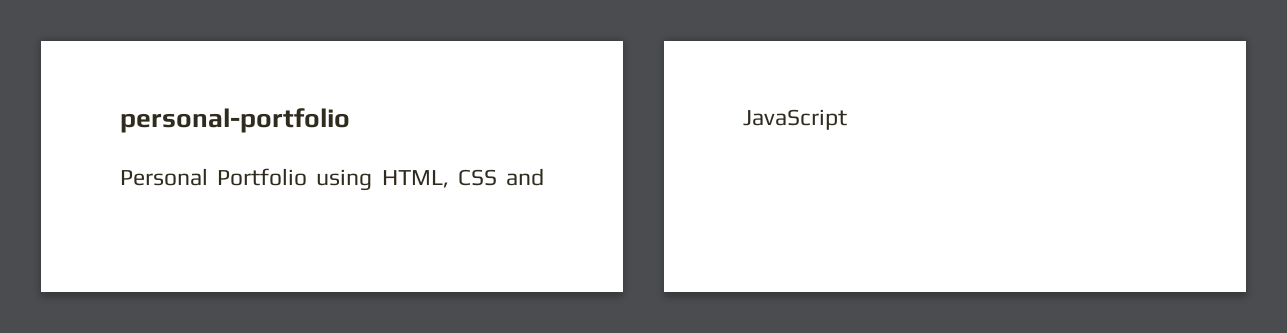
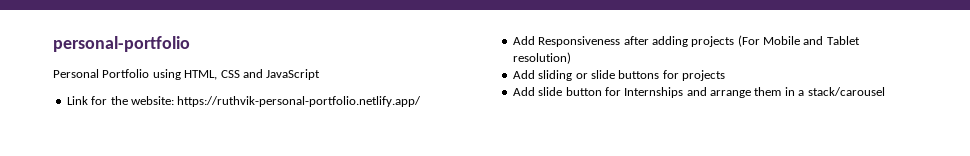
(847, 119) none -> [66,96,422,107] [512,35,860,47] [512,52,571,64] [512,70,725,81] [512,87,885,98] // Link for the website: https://ruthvik-personal-portfolio.netlify.app/ // Add Responsiveness after adding projects (For Mobile and Tablet resolution) // Add sliding or slide buttons for projects // Add slide button for Internships and arrange them in a stack/carousel

